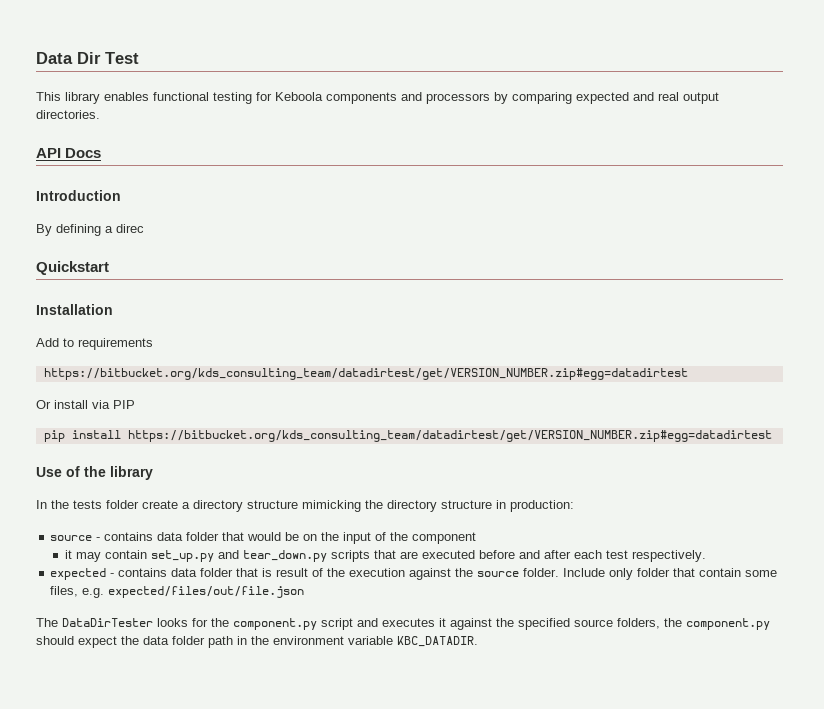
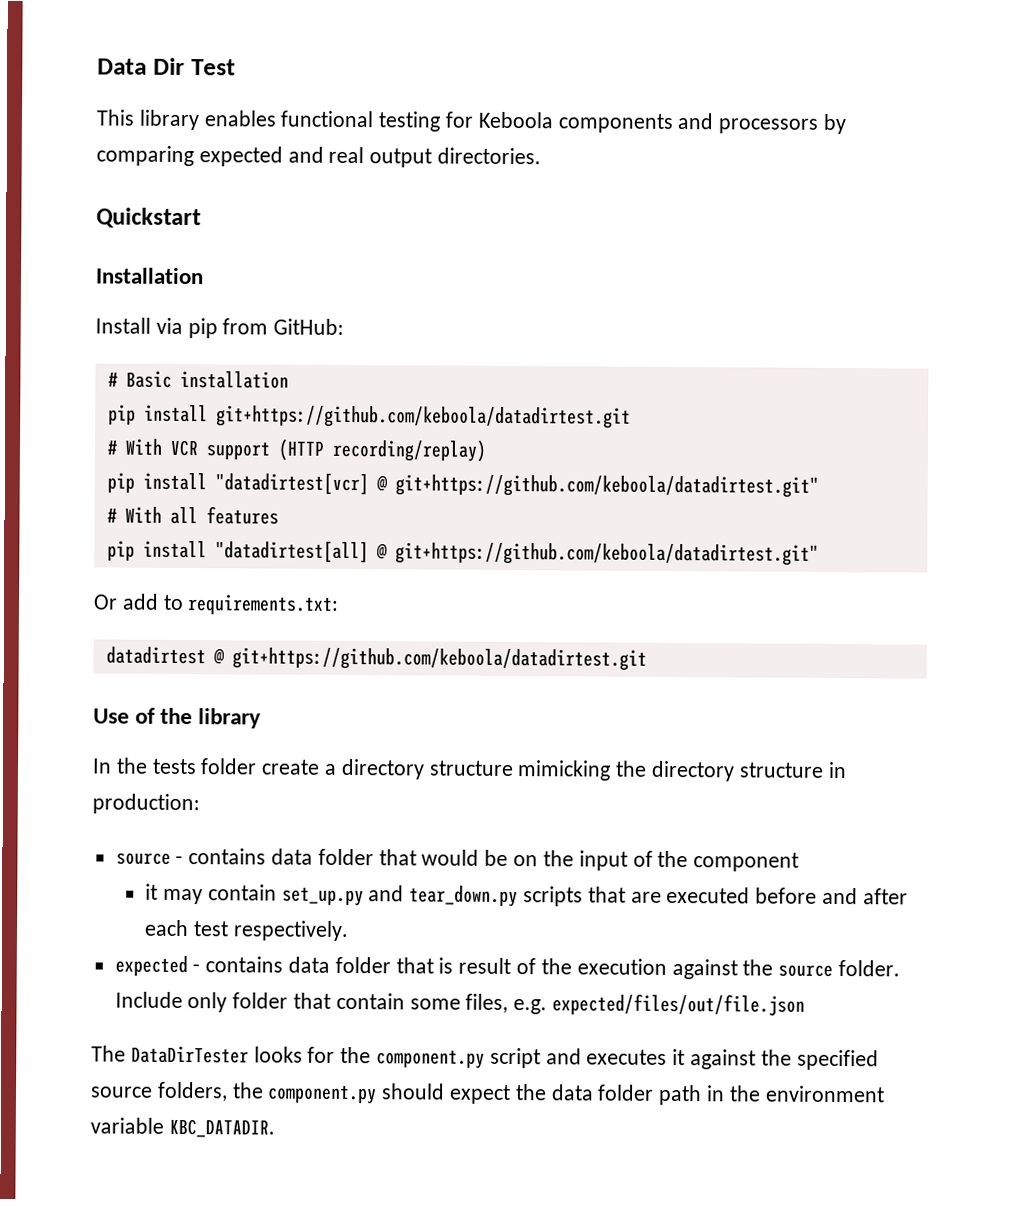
[36,148,102,158] [36,190,121,201] [36,224,144,236] [36,261,109,275] [36,304,113,315] [36,338,153,350] [43,368,688,380] [36,400,135,409] [43,430,772,442] API Docs // Introduction // By defining a direc // Quickstart // Installation // Add to requirements // https://bitbucket.org/kds_consulting_team/datadirtest/get/VERSION_NUMBER.zip#egg=datadirtest // Or install via PIP // pip install https://bitbucket.org/kds_consulting_team/datadirtest/get/VERSION_NUMBER.zip#egg=datadirtest -> [96,207,201,229] [95,267,204,285] [95,317,345,339] [107,370,289,389] [107,404,631,429] [106,438,486,462] [106,472,819,498] [106,506,279,525] [106,540,819,566] [93,593,340,615] [105,646,647,671] Quickstart // Installation // Install via pip from GitHub: // # Basic installation // pip install git+https://github.com/keboola/datadirtest.git // # With VCR support (HTTP recording/replay) // pip install "datadirtest[vcr] @ git+https://github.com/keboola/datadirtest.git" // # With all features // pip install "datadirtest[all] @ git+https://github.com/keboola/datadirtest.git" // Or add to requirements.txt: // datadirtest @ git+https://github.com/keboola/datadirtest.git

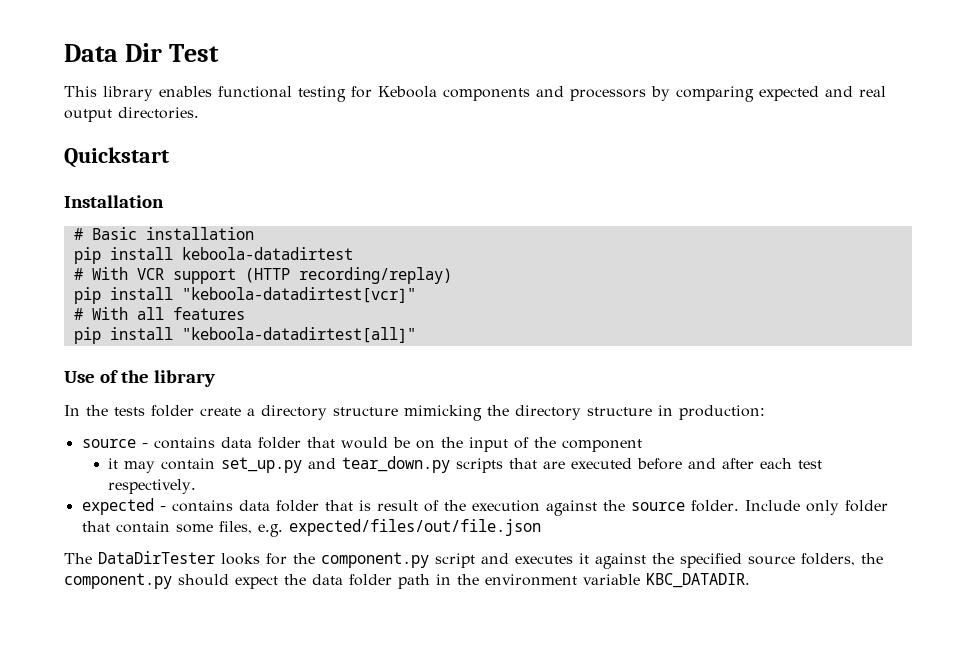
[95,317,345,339] // Install via pip from GitHub: -> (164, 201) none
[215,405,631,429] git+https://github.com/keboola/datadirtest.git -> [181,247,353,260] keboola-datadirtest
[214,472,819,498] "datadirtest[vcr] @ git+https://github.com/keboola/datadirtest.git" -> [181,287,416,303] "keboola-datadirtest[vcr]"
[214,540,819,566] [93,593,340,615] [105,646,647,671] "datadirtest[all] @ git+https://github.com/keboola/datadirtest.git" // Or add to requirements.txt: // datadirtest @ git+https://github.com/keboola/datadirtest.git -> [181,327,416,343] "keboola-datadirtest[all]"

